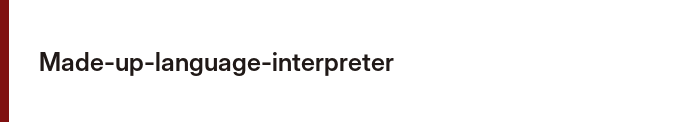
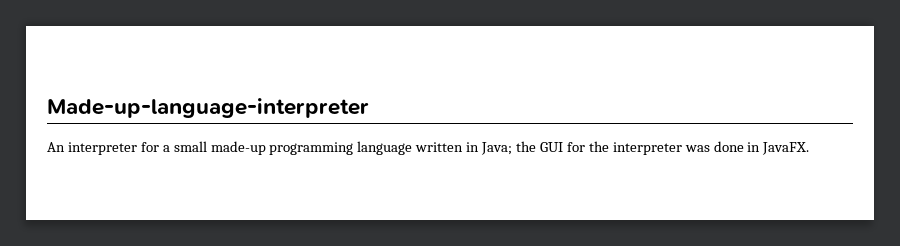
(394, 64) none -> [47,141,810,155] // An interpreter for a small made-up programming language written in Java; the GUI for the interpreter was done in JavaFX.

